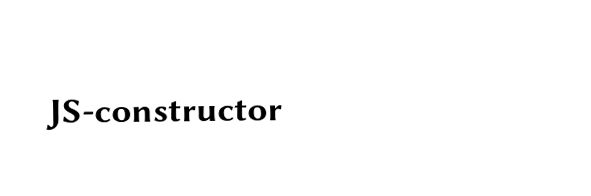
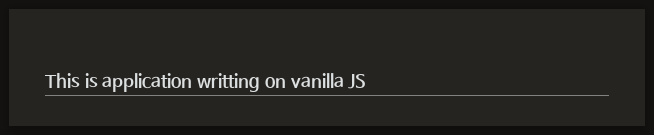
[46,97,283,130] JS-constructor -> [45,73,367,92] This is application writting on vanilla JS

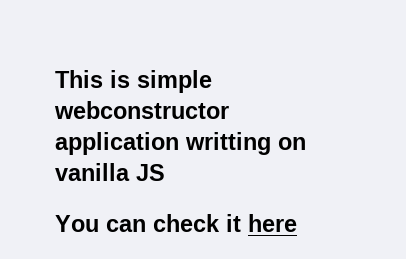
(98, 80) none -> [137,70,212,93] [54,101,229,119] simple webconstructor
(367, 81) none -> [55,214,297,232] // You can check it here

